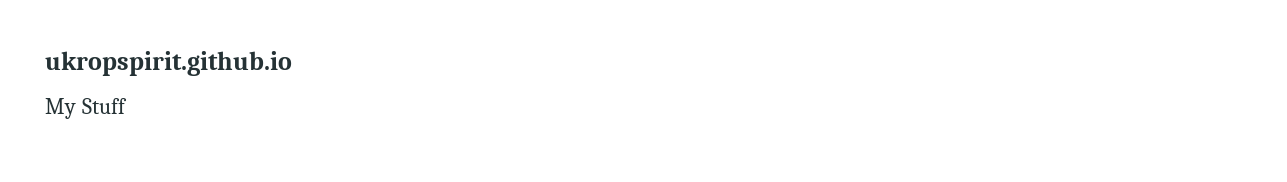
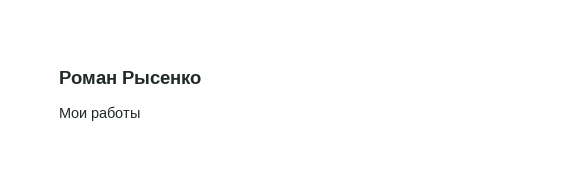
[45,51,292,76] [45,98,127,119] ukropspirit.github.io // My Stuff -> [59,71,201,84] [59,106,140,121] Роман Рысенко // Мои работы

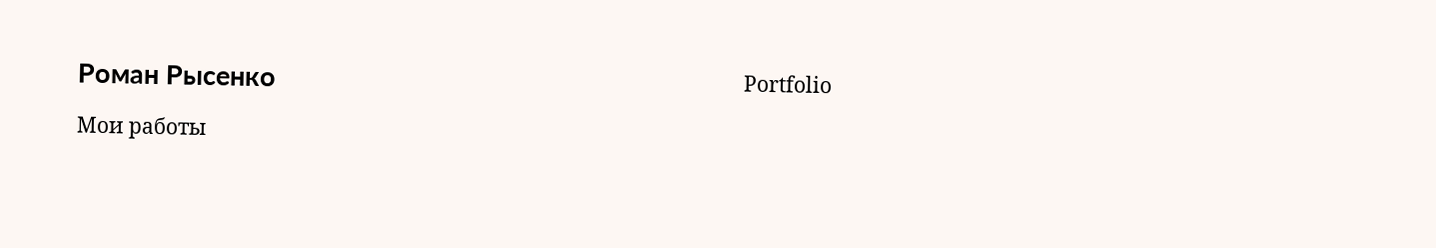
(140, 113) none -> [743,74,832,94] // Portfolio

